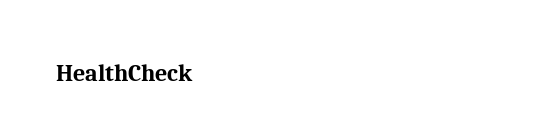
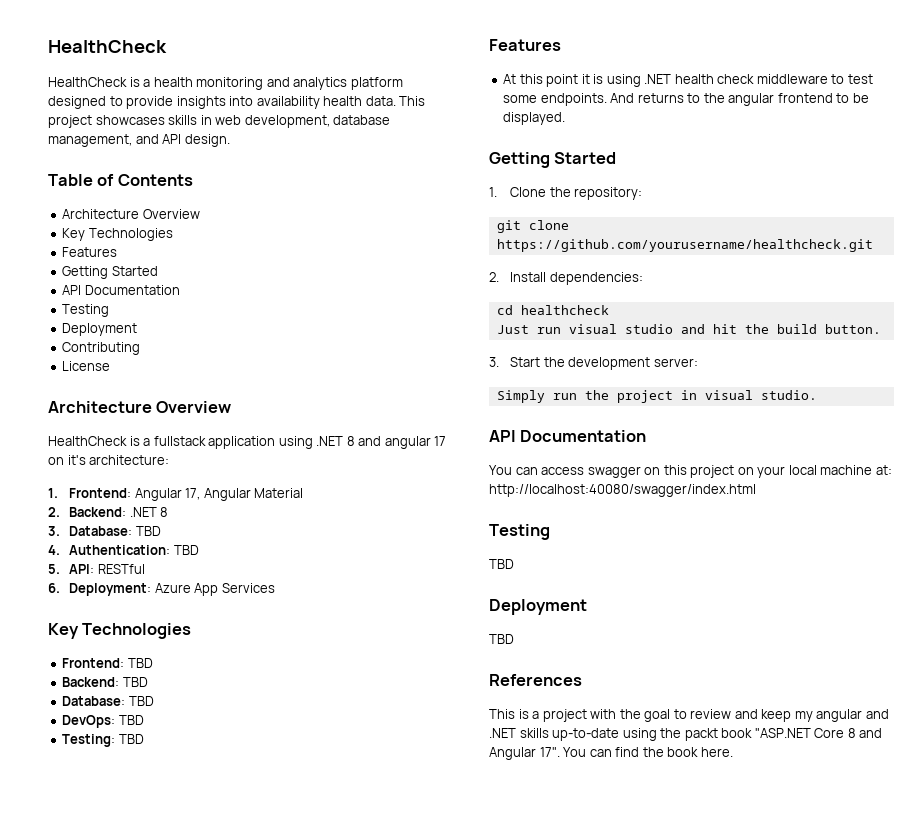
[56,64,193,81] HealthCheck -> [48,40,167,53] [48,77,403,90] [48,96,426,109] [48,115,391,128] [48,134,230,147] [48,174,193,186] [62,209,200,219] [62,228,173,241] [62,247,118,257] [62,266,158,279] [62,285,180,295] [62,304,110,317] [62,323,138,336] [62,342,141,355] [62,361,111,371] [48,401,232,413] [48,436,447,449] [48,455,170,465] [48,488,304,501] [48,507,169,517] [48,526,161,536] [48,545,199,555] [48,564,145,574] [48,583,275,596] [48,623,192,639] [62,658,153,668] [62,677,148,687] [62,696,154,706] [62,715,144,728] [62,734,144,747] [489,39,561,51] [503,74,873,87] [503,93,869,106] [503,112,566,125] [489,152,617,168] [489,187,643,200] [496,220,569,233] [496,239,873,252] [489,272,643,285] [496,305,609,315] [496,324,881,334] [489,357,698,370] [496,390,817,403] [489,430,647,442] [489,465,892,478] [489,484,756,497] [489,524,550,540] [489,559,514,569] [489,599,587,615] [489,634,514,644] [489,674,582,686] [489,709,889,722] [489,728,883,741] [489,747,733,760] HealthCheck // HealthCheck is a health monitoring and analytics platform designed to provide insights into availability health data. This project showcases skills in web development, database management, and API design. // Table of Contents // Architecture Overview // Key Technologies // Features // Getting Started // API Documentation // Testing // Deployment // Contributing // License // Architecture Overview // HealthCheck is a fullstack application using .NET 8 and angular 17 on it's architecture: // 1. Frontend: Angular 17, Angular Material // 2. Backend: .NET 8 // 3. Database: TBD // 4. Authentication: TBD // 5. API: RESTful // 6. Deployment: Azure App Services // Key Technologies // Frontend: TBD // Backend: TBD // Database: TBD // DevOps: TBD // Testing: TBD // Features // At this point it is using .NET health check middleware to test some endpoints. And returns to the angular frontend to be displayed. // Getting Started // 1. Clone the repository: // git clone https://github.com/yourusername/healthcheck.git // 2. Install dependencies: // cd healthcheck // Just run visual studio and hit the build button. // 3. Start the development server: // Simply run the project in visual studio. // API Documentation // You can access swagger on this project on your local machine at: http://localhost:40080/swagger/index.html // Testing // TBD // Deployment // TBD // References // This is a project with the goal to review and keep my angular and .NET skills up-to-date using the packt book "ASP.NET Core 8 and Angular 17". You can find the book here.

